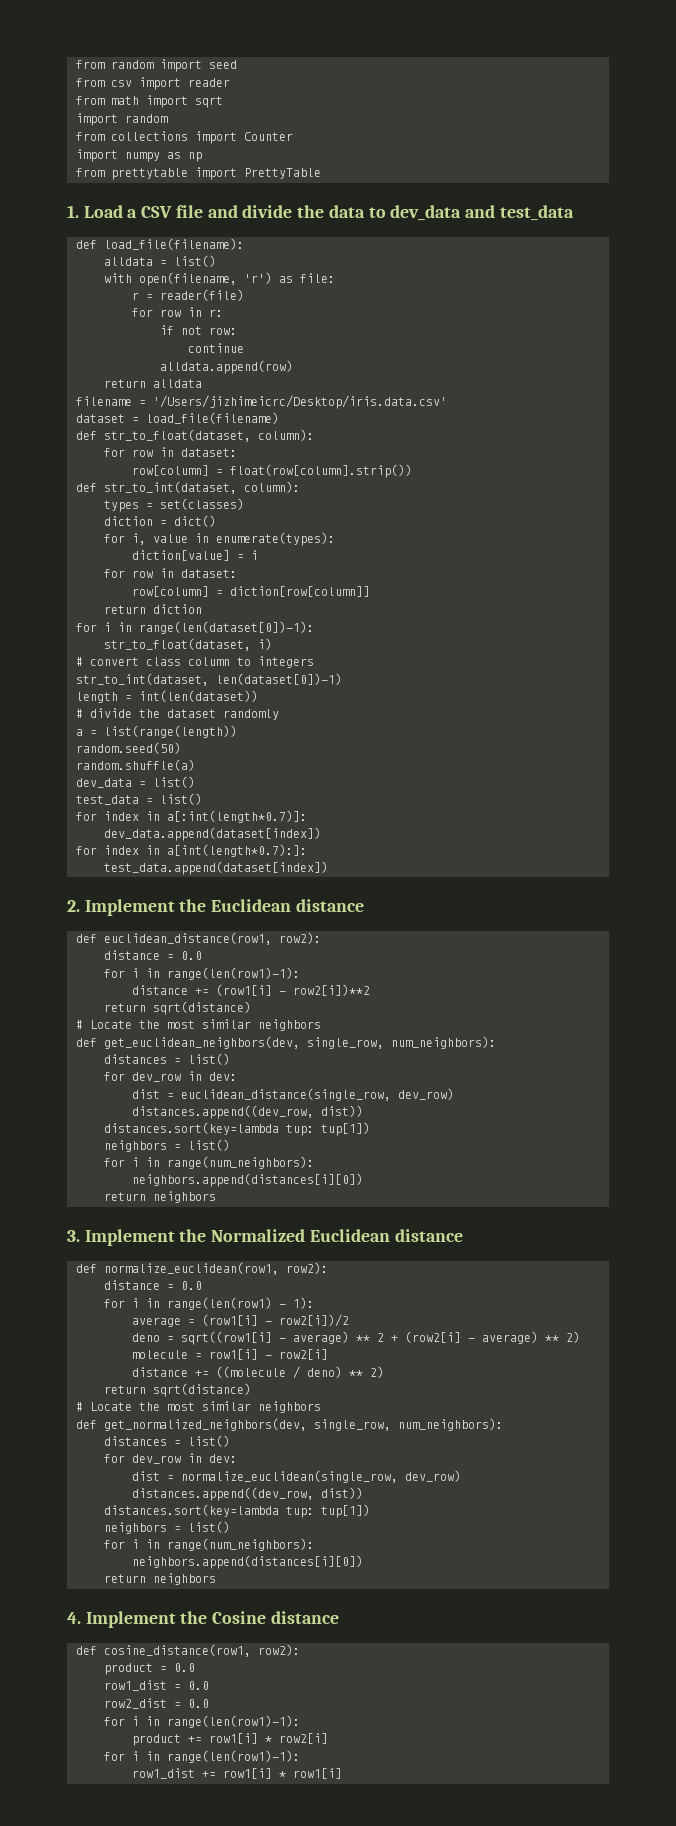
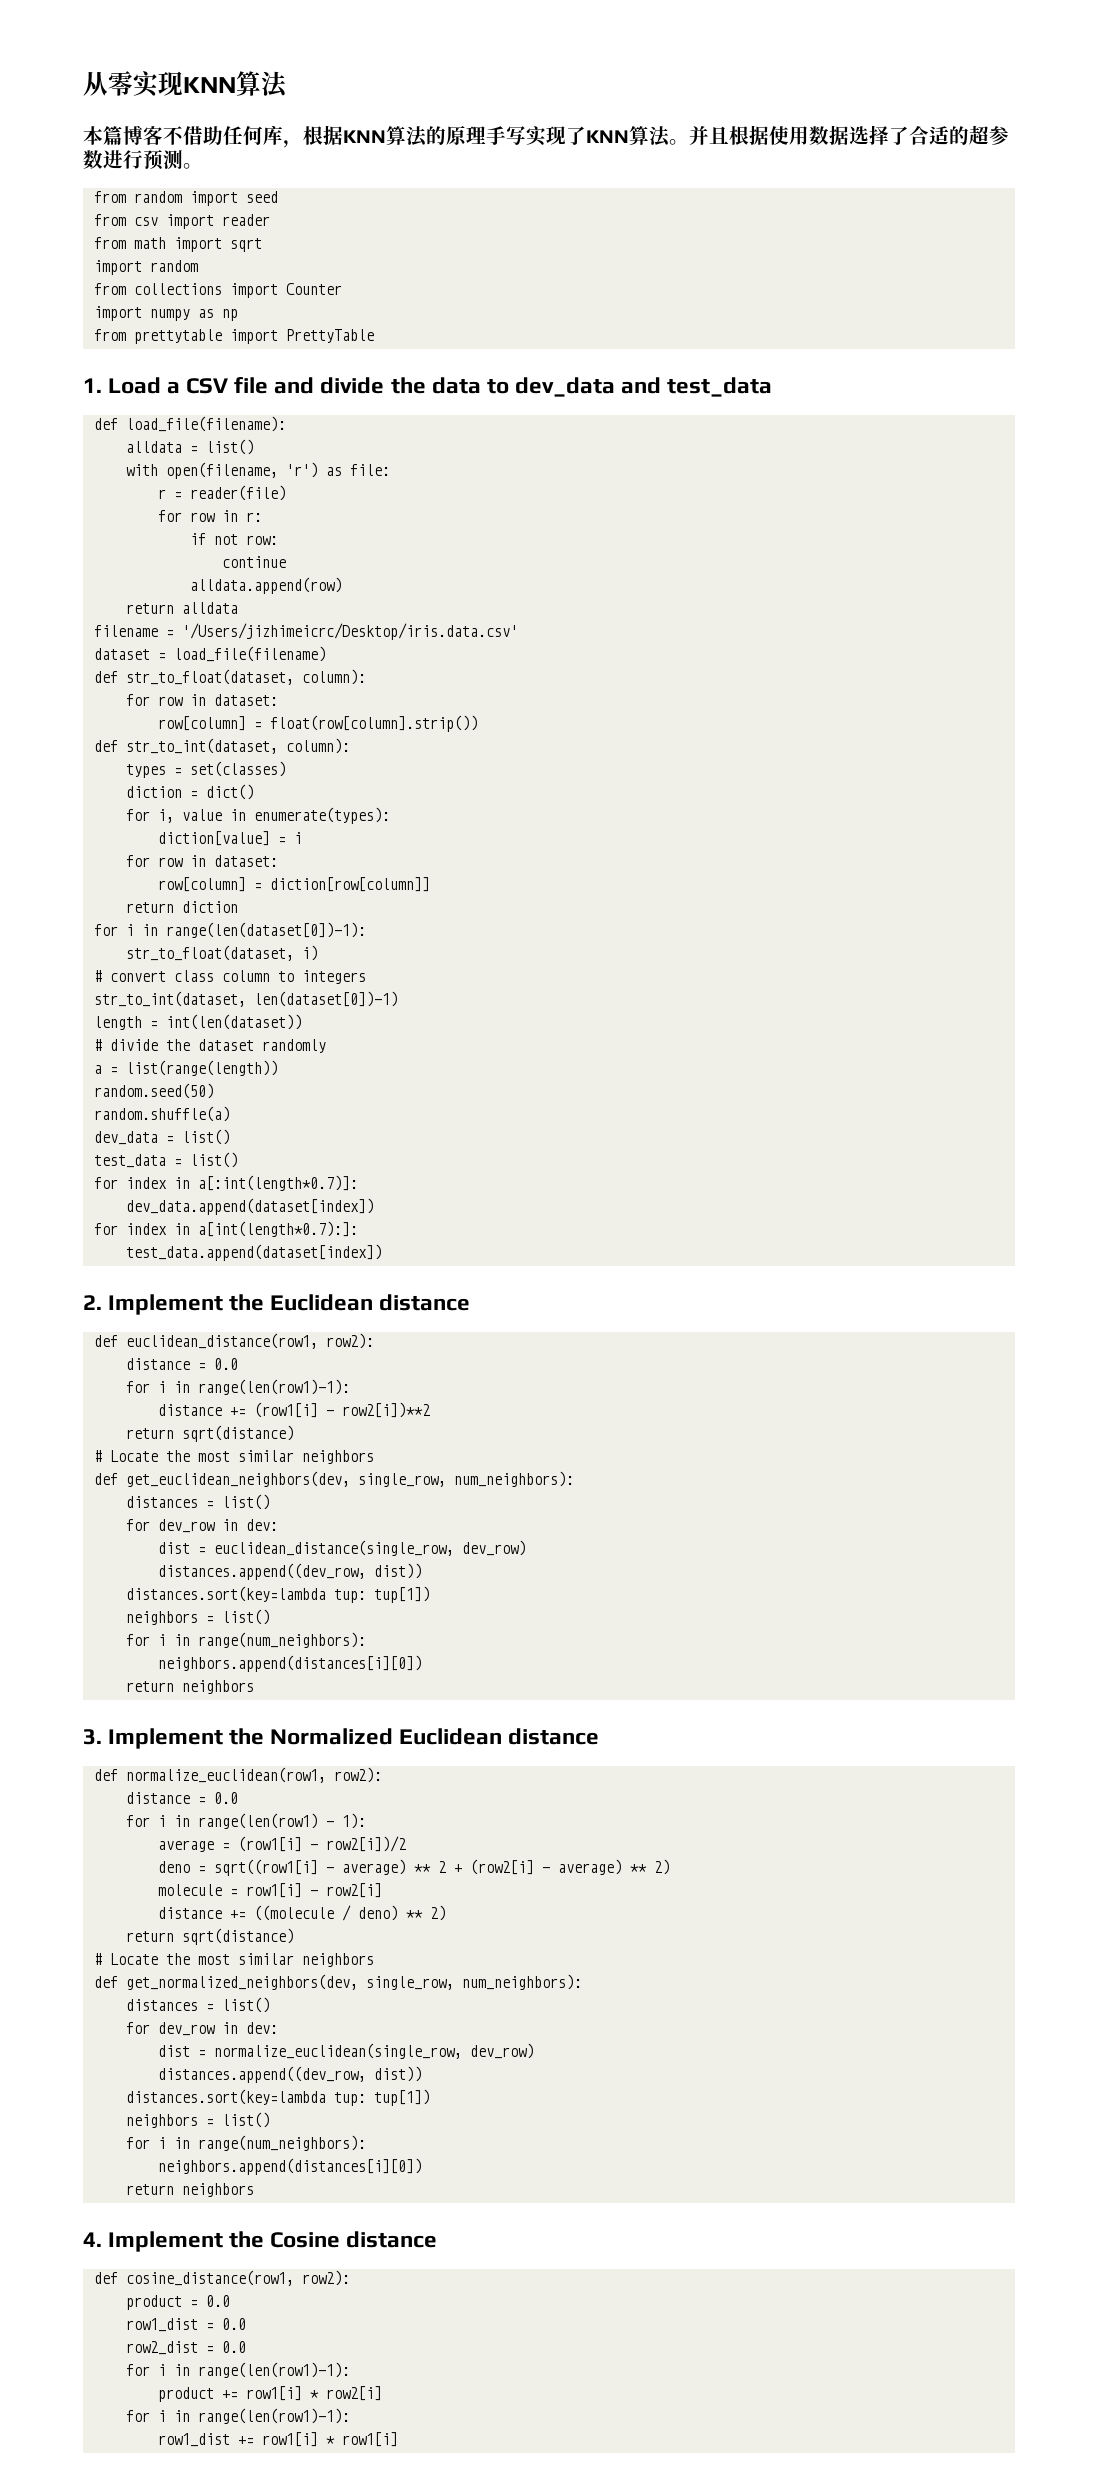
(75, 64) none -> [83,71,288,98] [83,125,1009,148] [83,150,203,170] 从零实现KNN算法 // 本篇博客不借助任何库，根据KNN算法的原理手写实现了KNN算法。并且根据使用数据选择了合适的超参数进行预测。 //

